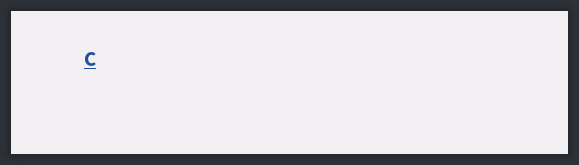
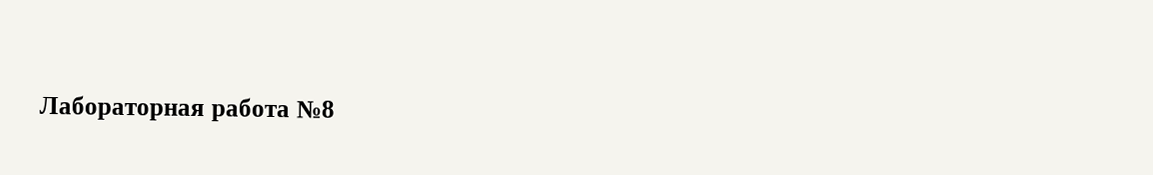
[84,52,96,66] C -> [39,94,335,123] Лабораторная работа №8

